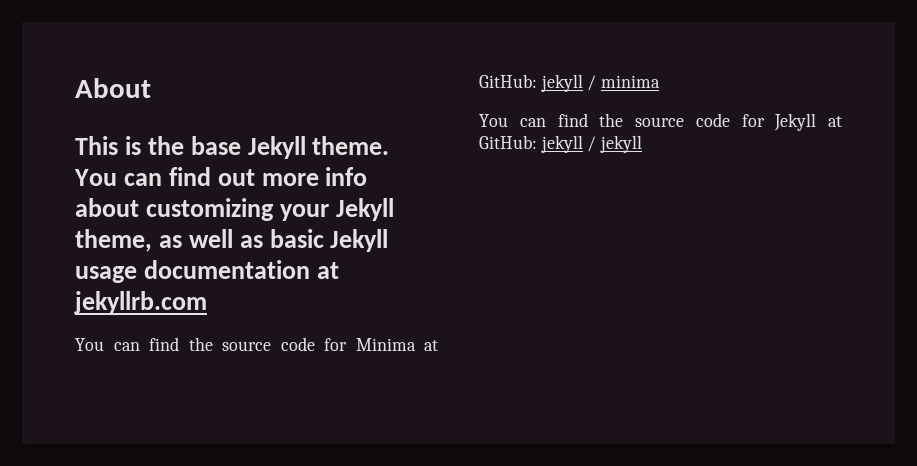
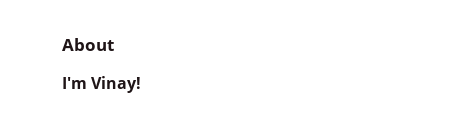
[75,136,390,159] [74,167,368,186] [75,198,394,221] [75,229,389,252] [75,260,339,283] [74,291,207,314] [75,337,438,351] [479,74,661,92] [479,113,842,131] [479,135,643,153] This is the base Jekyll theme. You can find out more info about customizing your Jekyll theme, as well as basic Jekyll usage documentation at jekyllrb.com // You can find the source code for Minima at GitHub: jekyll / minima // You can find the source code for Jekyll at GitHub: jekyll / jekyll -> [62,76,142,93] I'm Vinay!

